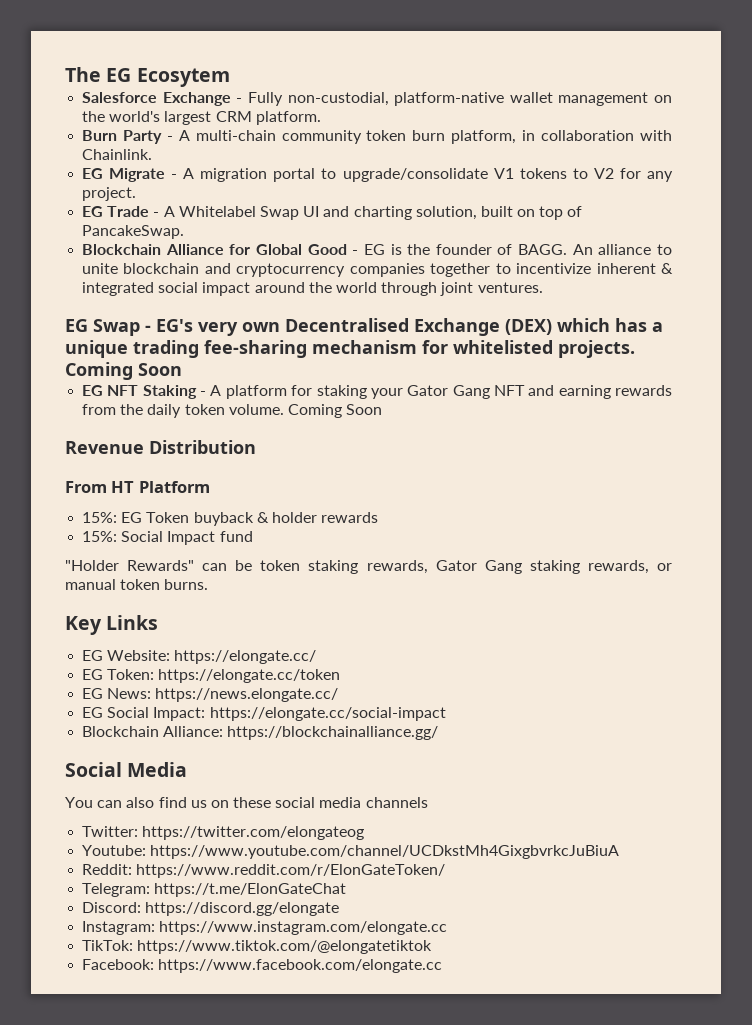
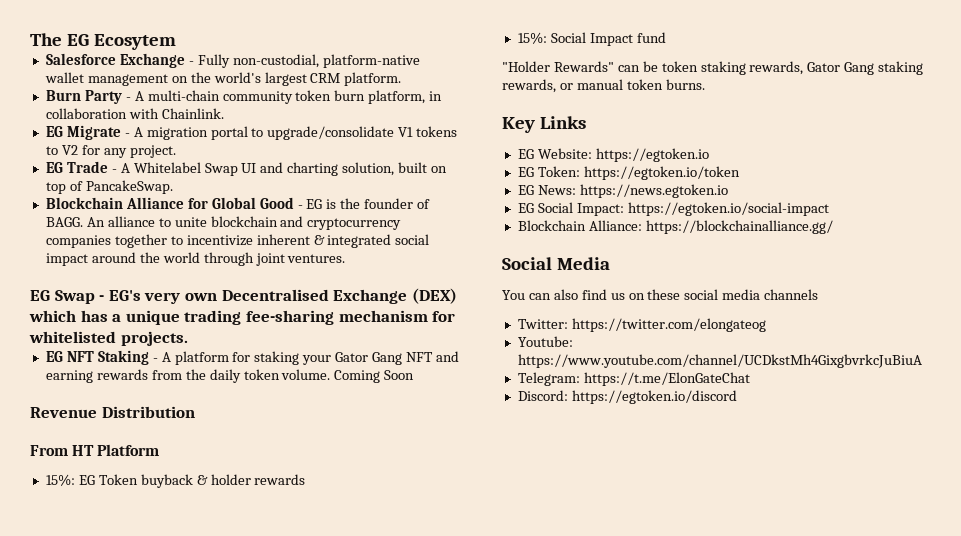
[65,362,182,380] Coming Soon -> (188, 338) none
[174,650,317,664] https://elongate.cc/ -> [595,148,709,162] https://egtoken.io
[158,669,341,683] https://elongate.cc/token -> [583,166,740,180] https://egtoken.io/token
[155,688,339,702] https://news.elongate.cc/ -> [579,184,728,198] https://news.egtoken.io
[209,707,446,721] https://elongate.cc/social-impact -> [627,202,829,216] https://egtoken.io/social-impact
[82,864,446,878] // Reddit: https://www.reddit.com/r/ElonGateToken/ -> (922, 361) none
[145,902,340,916] [82,921,448,935] [82,940,433,954] [82,959,443,973] https://discord.gg/elongate // Instagram: https://www.instagram.com/elongate.cc // TikTok: https://www.tiktok.com/@elongatetiktok // Facebook: https://www.facebook.com/elongate.cc -> [571,390,737,404] https://egtoken.io/discord

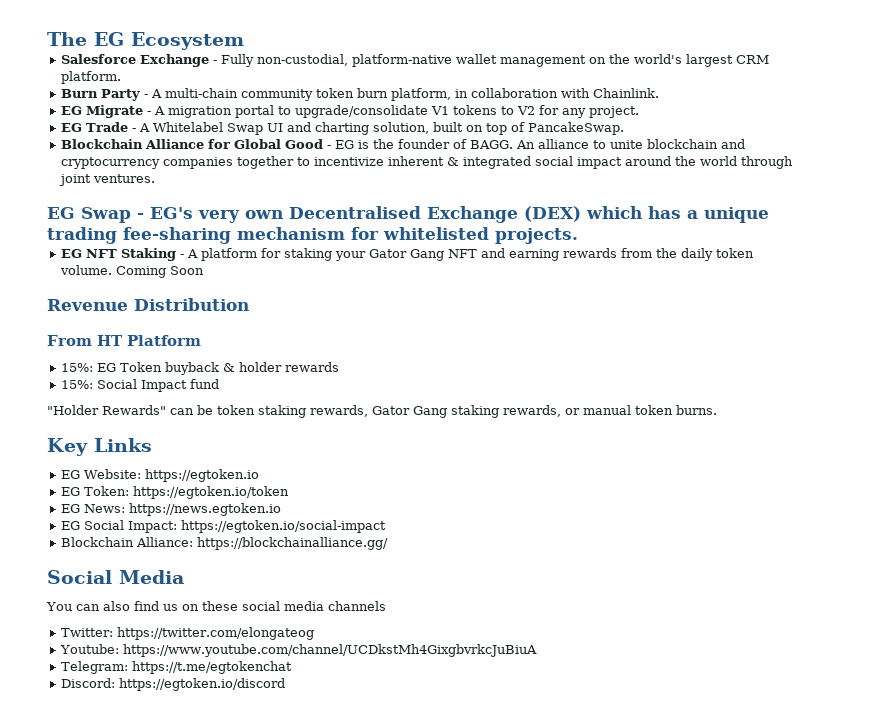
[93,34,176,50] Ecosytem -> [131,32,244,50] Ecosystem
[583,372,750,386] https://t.me/ElonGateChat -> [132,661,293,674] https://t.me/egtokenchat

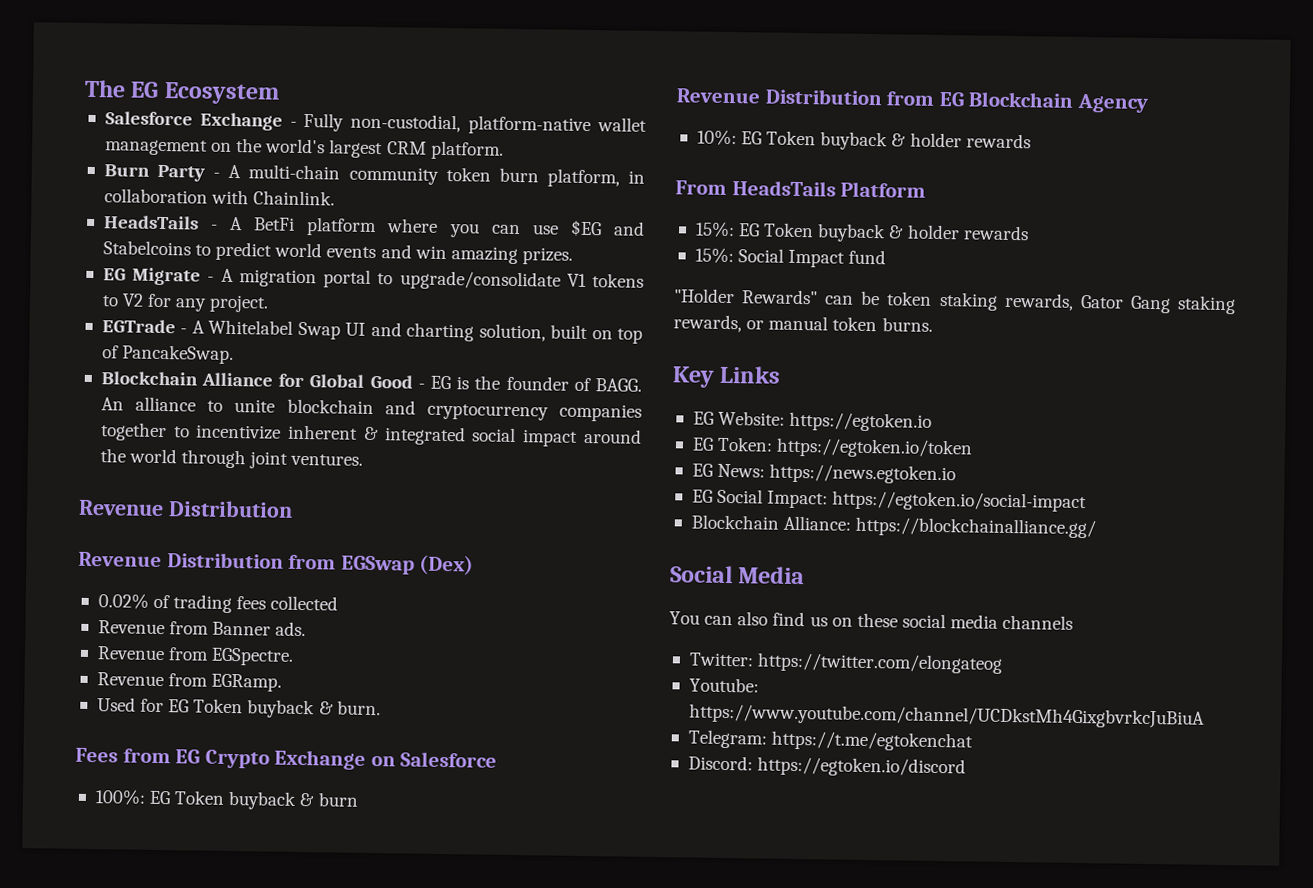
(660, 93) none -> [102,215,646,238] [102,240,573,265] // HeadsTails - A BetFi platform where you can use $EG and Stabelcoins to predict world events and win amazing prizes.
[61,122,129,132] EG Trade -> [101,319,176,334] EGTrade
[47,206,769,223] [47,227,578,244] [61,248,755,261] [60,265,205,278] [47,298,249,311] EG Swap - EG's very own Decentralised Exchange (DEX) which has a unique trading fee-sharing mechanism for whitelisted projects. // EG NFT Staking - A platform for staking your Gator Gang NFT and earning rewards from the daily token volume. Coming Soon // Revenue Distribution -> [78,499,293,518] [78,551,475,576] [97,593,339,614] [97,620,307,637] [96,646,295,666] [96,672,283,692] [96,697,381,719] [75,747,498,770] [94,789,359,810] [676,88,1148,113] [696,129,1031,151] Revenue Distribution // Revenue Distribution from EGSwap (Dex) // 0.02% of trading fees collected // Revenue from Banner ads. // Revenue from EGSpectre. // Revenue from EGRamp. // Used for EG Token buyback & burn. // Fees from EG Crypto Exchange on Salesforce // 100%: EG Token buyback & burn // Revenue Distribution from EG Blockchain Agency // 10%: EG Token buyback & holder rewards
[97,335,123,346] HT -> [731,180,836,197] HeadsTails

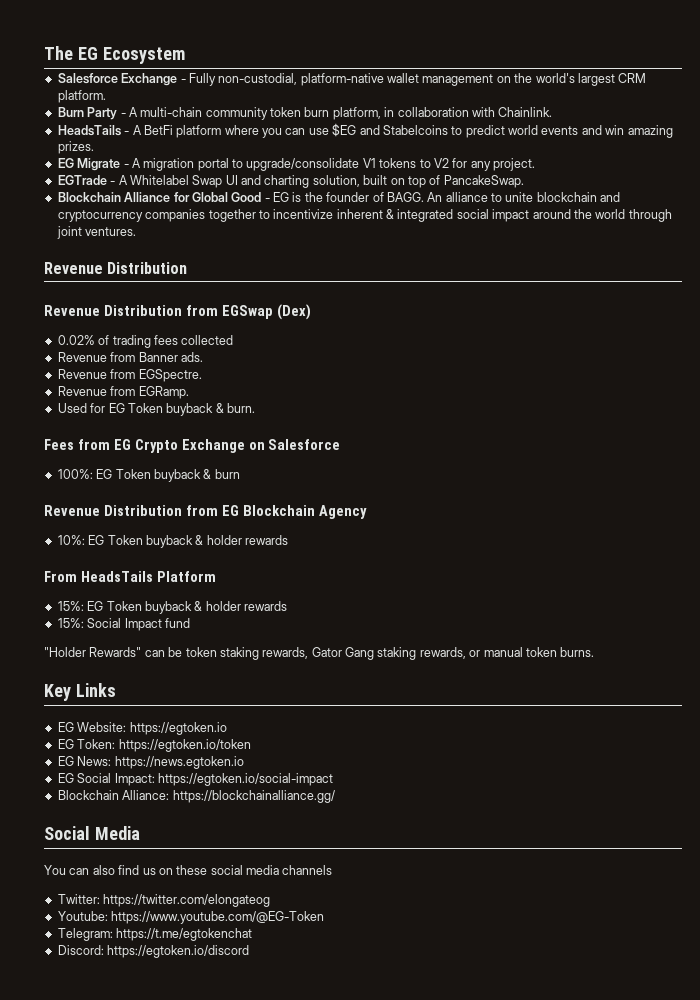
[688,703,1205,729] https://www.youtube.com/channel/UCDkstMh4GixgbvrkcJuBiuA -> [111,911,325,924] https://www.youtube.com/@EG-Token

